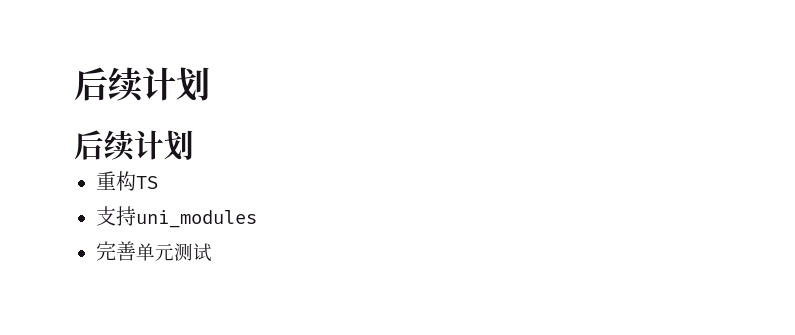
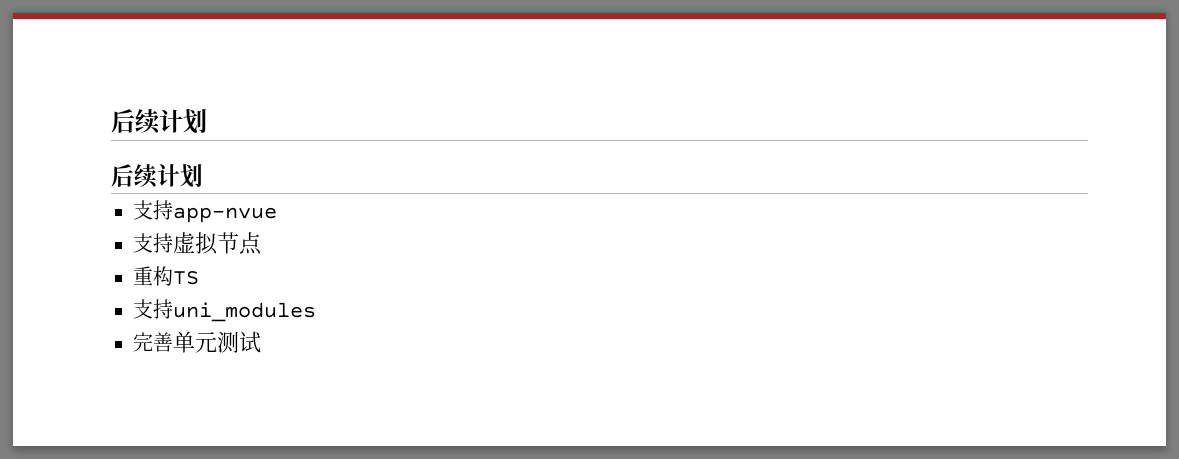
(194, 145) none -> [133,200,277,223] [133,232,262,255] // 支持app-nvue // 支持虚拟节点

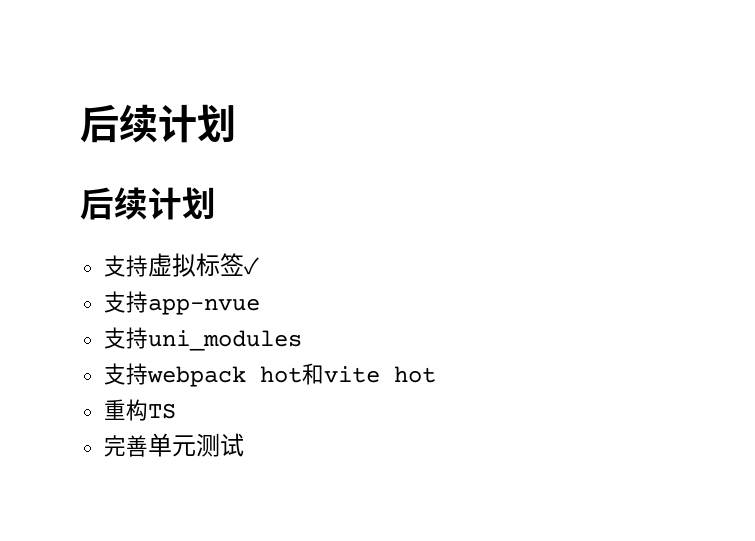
(203, 176) none -> [103,253,259,277] // 支持虚拟标签✓
[173,232,262,255] 虚拟节点 -> [147,330,302,351] [103,363,436,387] uni_modules // 支持webpack hot和vite hot
[133,299,316,322] // 支持uni_modules -> (176, 411) none

